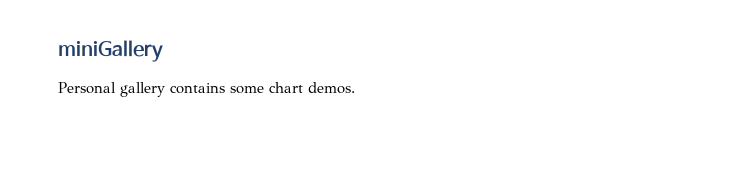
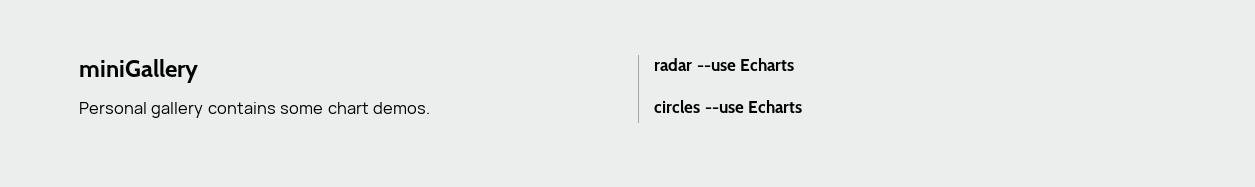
(355, 88) none -> [654,58,795,71] [654,100,803,113] // radar --use Echarts // circles --use Echarts

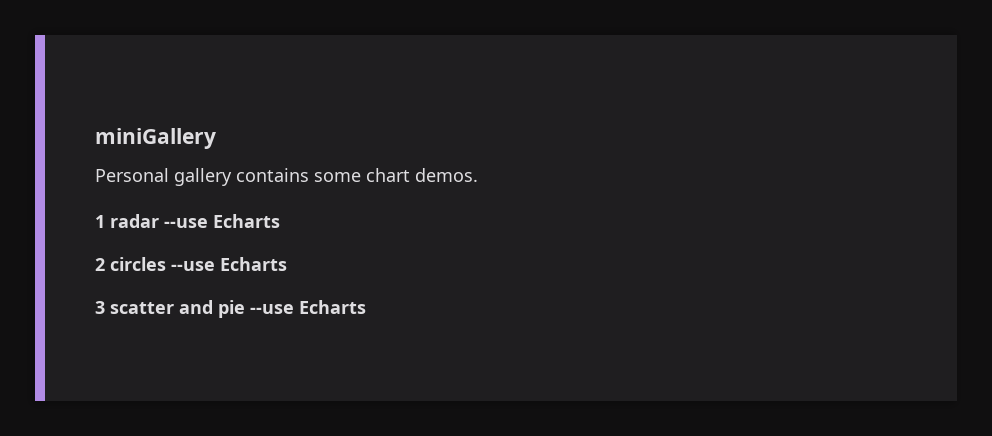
(431, 108) none -> [95,215,105,228] 1
(795, 64) none -> [95,258,105,271] 2
(803, 106) none -> [95,300,366,318] // 3 scatter and pie --use Echarts

